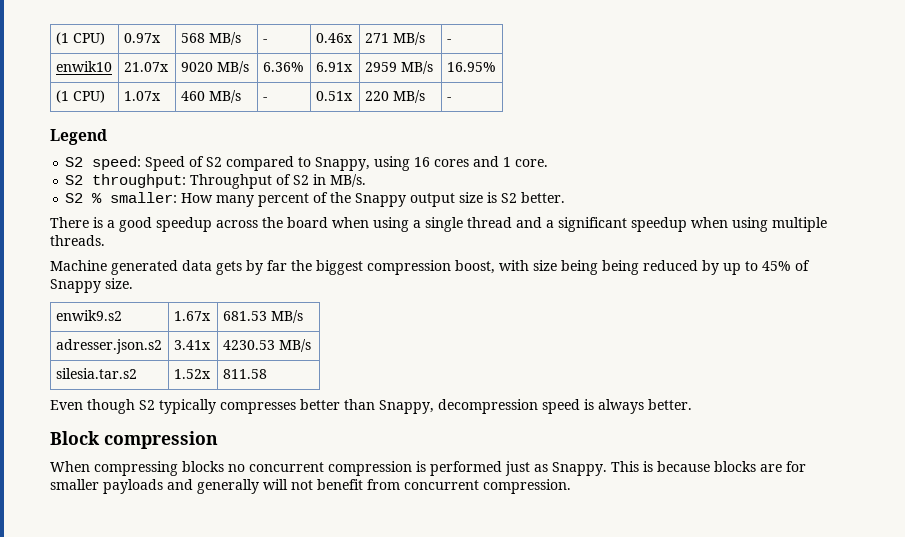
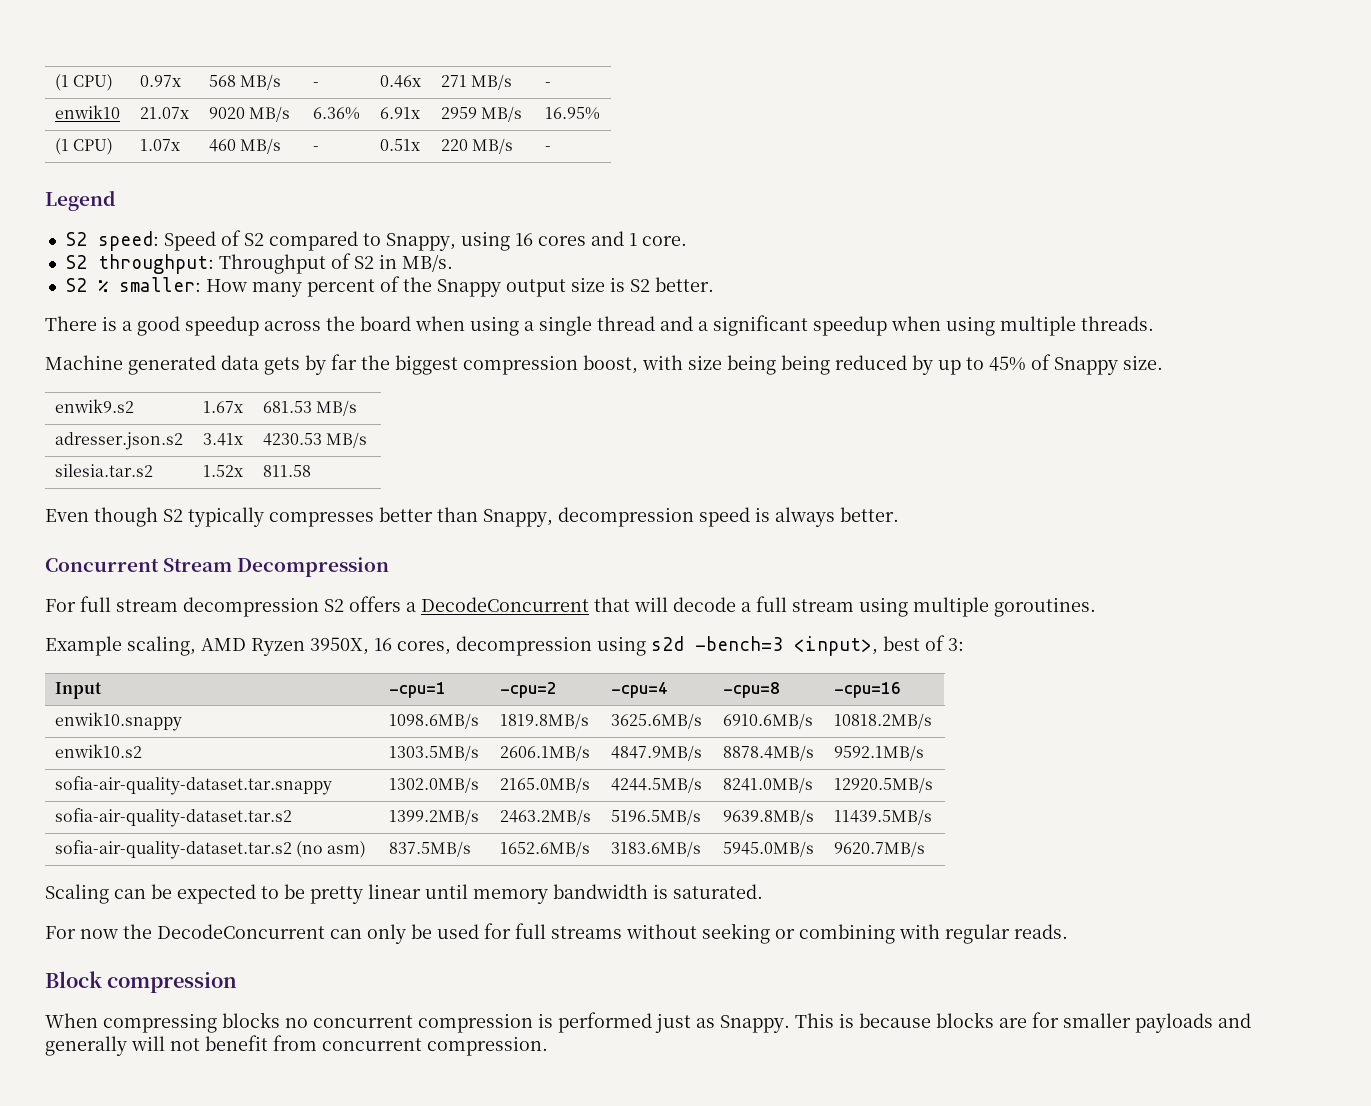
(692, 404) none -> [45,557,390,577] [45,596,1096,617] [45,635,964,656] [54,682,102,699] [388,682,446,698] [499,682,557,698] [610,682,668,698] [722,682,780,698] [833,682,901,698] [54,712,182,731] [388,713,479,729] [499,713,589,729] [610,713,702,729] [722,713,813,729] [833,713,932,729] [54,744,142,758] [388,745,479,761] [499,745,590,761] [610,745,702,761] [722,745,814,761] [833,745,924,761] [54,776,332,795] [388,777,479,793] [499,777,590,793] [610,777,702,793] [722,777,813,793] [833,777,933,793] [54,808,292,827] [388,809,479,825] [499,809,591,825] [610,809,701,825] [722,809,814,825] [833,809,932,825] [54,840,367,859] [388,841,471,857] [499,841,590,857] [610,841,701,857] [722,841,814,857] [833,841,925,857] [45,884,763,904] [45,923,1068,944] // Concurrent Stream Decompression // For full stream decompression S2 offers a DecodeConcurrent that will decode a full stream using multiple goroutines. // Example scaling, AMD Ryzen 3950X, 16 cores, decompression using s2d -bench=3 <input>, best of 3: // Input | -cpu=1 | -cpu=2 | -cpu=4 | -cpu=8 | -cpu=16 // enwik10.snappy | 1098.6MB/s | 1819.8MB/s | 3625.6MB/s | 6910.6MB/s | 10818.2MB/s // enwik10.s2 | 1303.5MB/s | 2606.1MB/s | 4847.9MB/s | 8878.4MB/s | 9592.1MB/s // sofia-air-quality-dataset.tar.snappy | 1302.0MB/s | 2165.0MB/s | 4244.5MB/s | 8241.0MB/s | 12920.5MB/s // sofia-air-quality-dataset.tar.s2 | 1399.2MB/s | 2463.2MB/s | 5196.5MB/s | 9639.8MB/s | 11439.5MB/s // sofia-air-quality-dataset.tar.s2 (no asm) | 837.5MB/s | 1652.6MB/s | 3183.6MB/s | 5945.0MB/s | 9620.7MB/s // Scaling can be expected to be pretty linear until memory bandwidth is saturated. // For now the DecodeConcurrent can only be used for full streams without seeking or combining with regular reads.

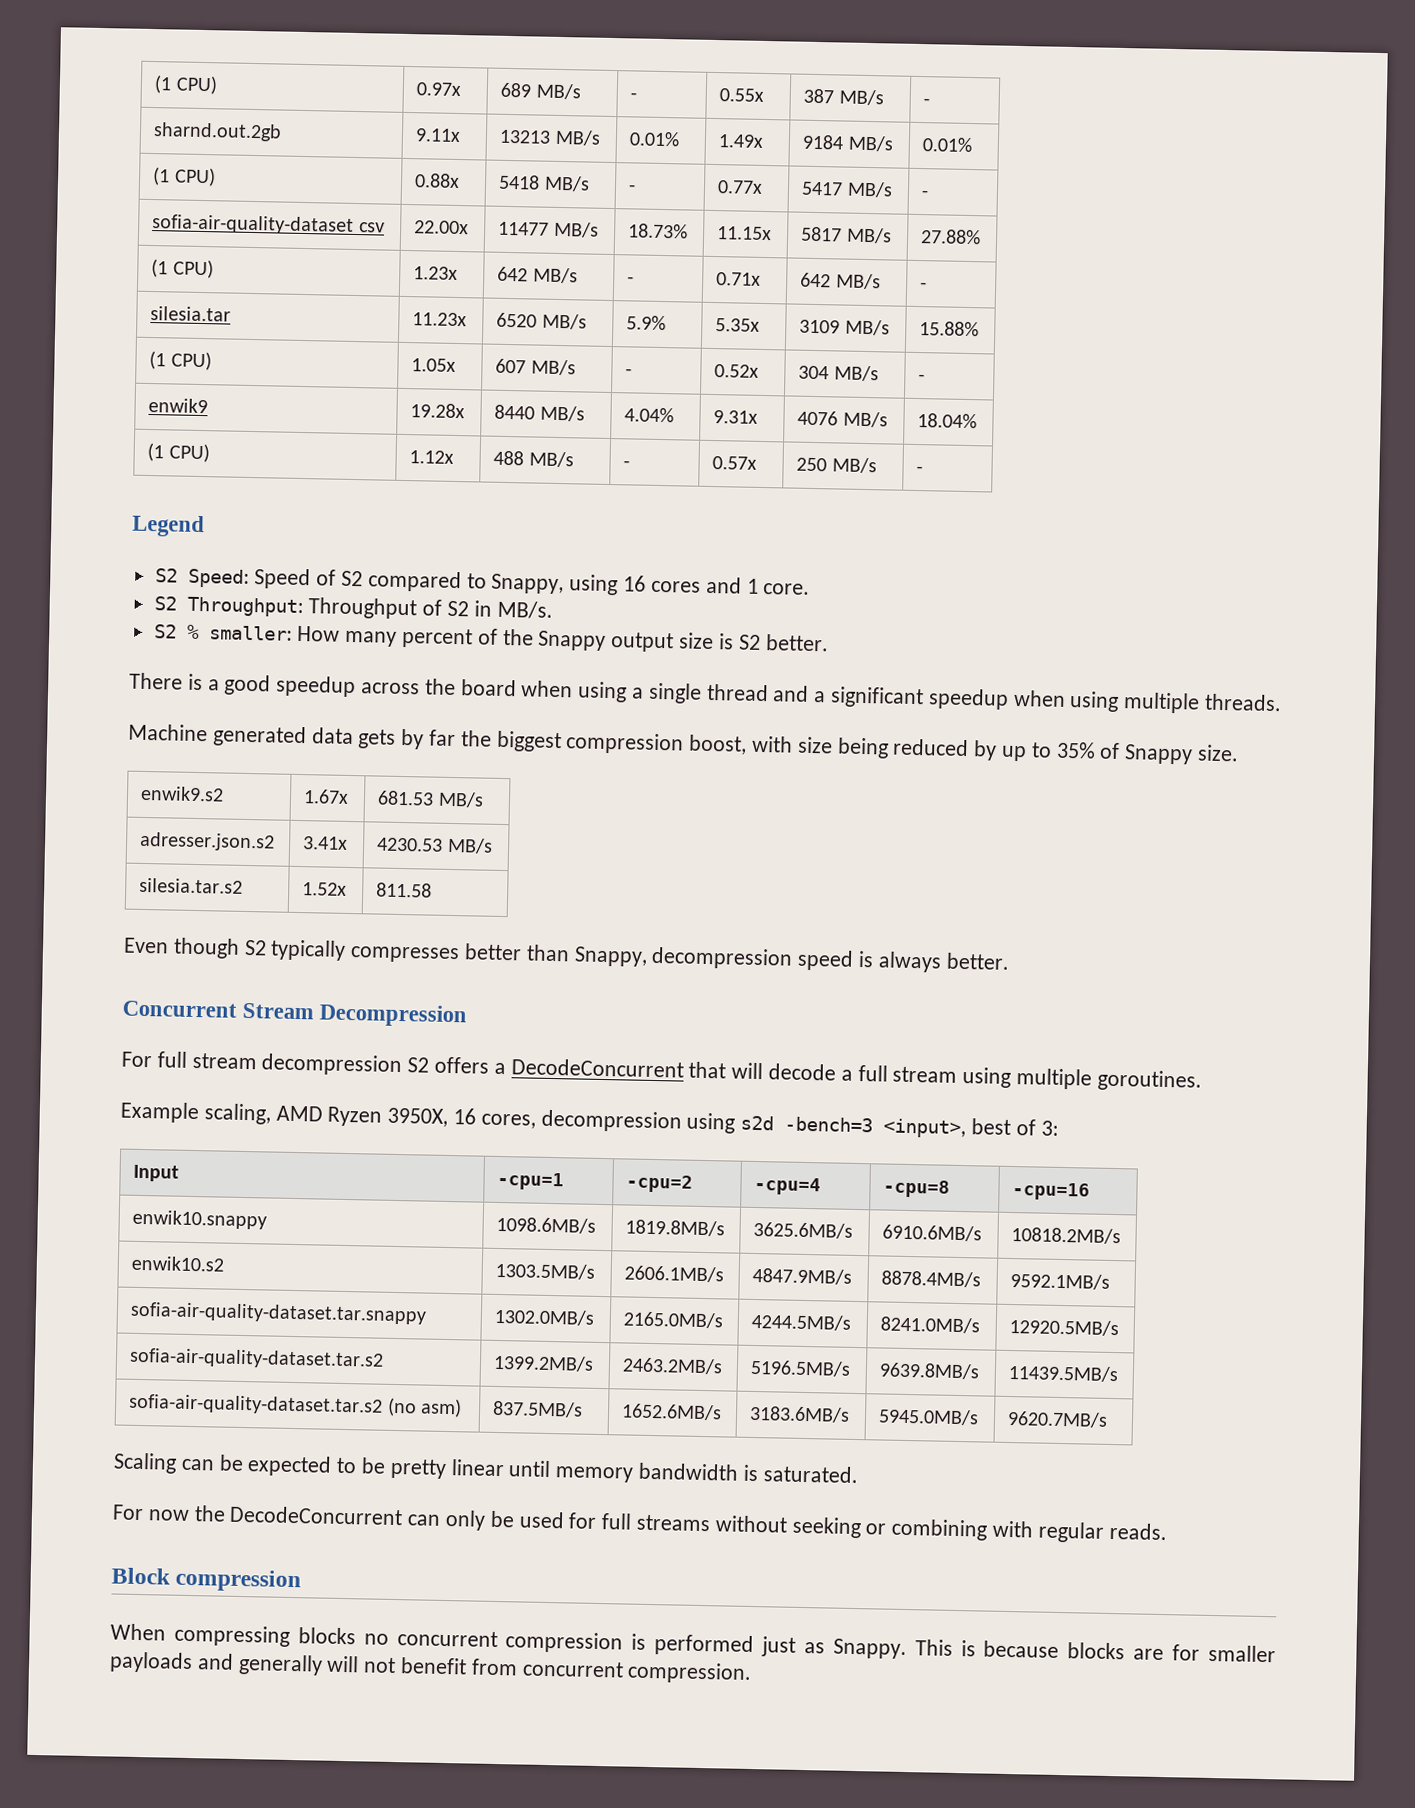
[208,74,282,90] [312,82,319,87] [379,75,421,88] [440,74,513,90] [544,82,551,87] [54,105,120,119] [139,107,189,119] [208,106,291,122] [312,107,360,120] [379,107,420,119] [440,106,523,122] [544,107,600,120] [54,138,114,155] [139,139,180,151] [208,138,282,154] [312,146,319,151] [379,139,420,151] [440,139,468,151] 568 MB/s | - | 0.46x | 271 MB/s | - // enwik10 | 21.07x | 9020 MB/s | 6.36% | 6.91x | 2959 MB/s | 16.95% // (1 CPU) | 1.07x | 460 MB/s | - | 0.51x | 220 -> [500,82,581,100] [630,92,638,100] [719,88,765,102] [803,88,884,106] [923,98,931,106] [153,122,283,142] [415,128,462,143] [499,129,601,146] [629,131,681,147] [718,134,765,148] [802,134,894,152] [922,137,974,153] [152,167,216,187] [414,173,461,189] [498,174,590,192] [628,184,637,192] [717,180,764,194] [801,181,893,198] [921,190,929,198] [152,214,385,235] [414,220,470,235] [498,221,599,238] [628,223,689,239] [716,226,773,241] [800,226,892,244] [920,229,982,245] [151,259,214,279] [413,266,459,281] [497,266,578,284] [627,276,635,284] [716,272,762,286] [800,272,881,290] [920,282,928,290] [150,305,232,322] [412,312,468,327] [496,312,587,330] [626,315,667,331] [715,318,761,332] [799,319,890,336] [919,321,980,337] [149,350,212,371] [411,358,457,372] [495,358,576,376] [625,368,633,376] [714,364,760,378] [798,365,879,382] [918,374,926,382] [148,397,209,414] [410,403,466,419] [494,404,585,422] [624,407,675,423] [713,410,759,424] [797,410,888,428] [917,413,978,429] [147,442,210,463] [409,450,455,464] [493,450,574,468] [623,460,631,468] [712,456,758,470] [796,457,828,472] 689 MB/s | - | 0.55x | 387 MB/s | - // sharnd.out.2gb | 9.11x | 13213 MB/s | 0.01% | 1.49x | 9184 MB/s | 0.01% // (1 CPU) | 0.88x | 5418 MB/s | - | 0.77x | 5417 MB/s | - // sofia-air-quality-dataset csv | 22.00x | 11477 MB/s | 18.73% | 11.15x | 5817 MB/s | 27.88% // (1 CPU) | 1.23x | 642 MB/s | - | 0.71x | 642 MB/s | - // silesia.tar | 11.23x | 6520 MB/s | 5.9% | 5.35x | 3109 MB/s | 15.88% // (1 CPU) | 1.05x | 607 MB/s | - | 0.52x | 304 MB/s | - // enwik9 | 19.28x | 8440 MB/s | 4.04% | 9.31x | 4076 MB/s | 18.04% // (1 CPU) | 1.12x | 488 MB/s | - | 0.57x | 250
[97,231,159,251] speed: -> [187,568,250,588] Speed:
[97,254,214,274] throughput: -> [186,596,304,618] Throughput:
[781,355,830,375] being -> (889, 748) none
[989,356,1026,371] 45% -> [1055,741,1096,759] 35%

